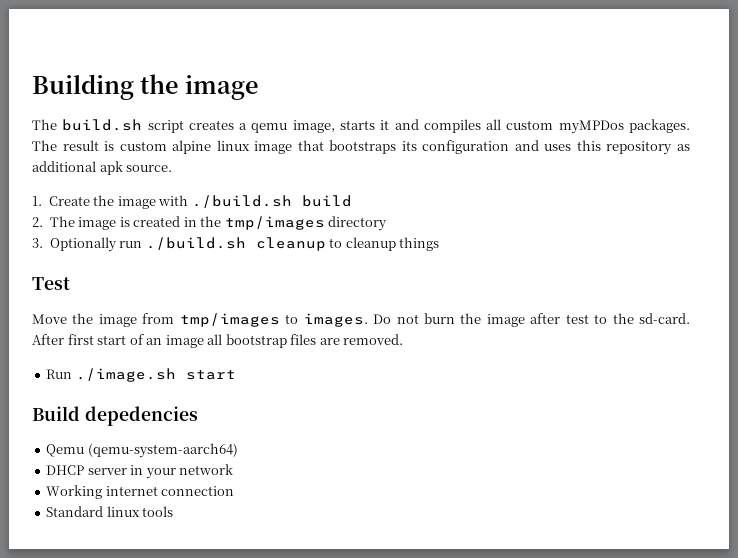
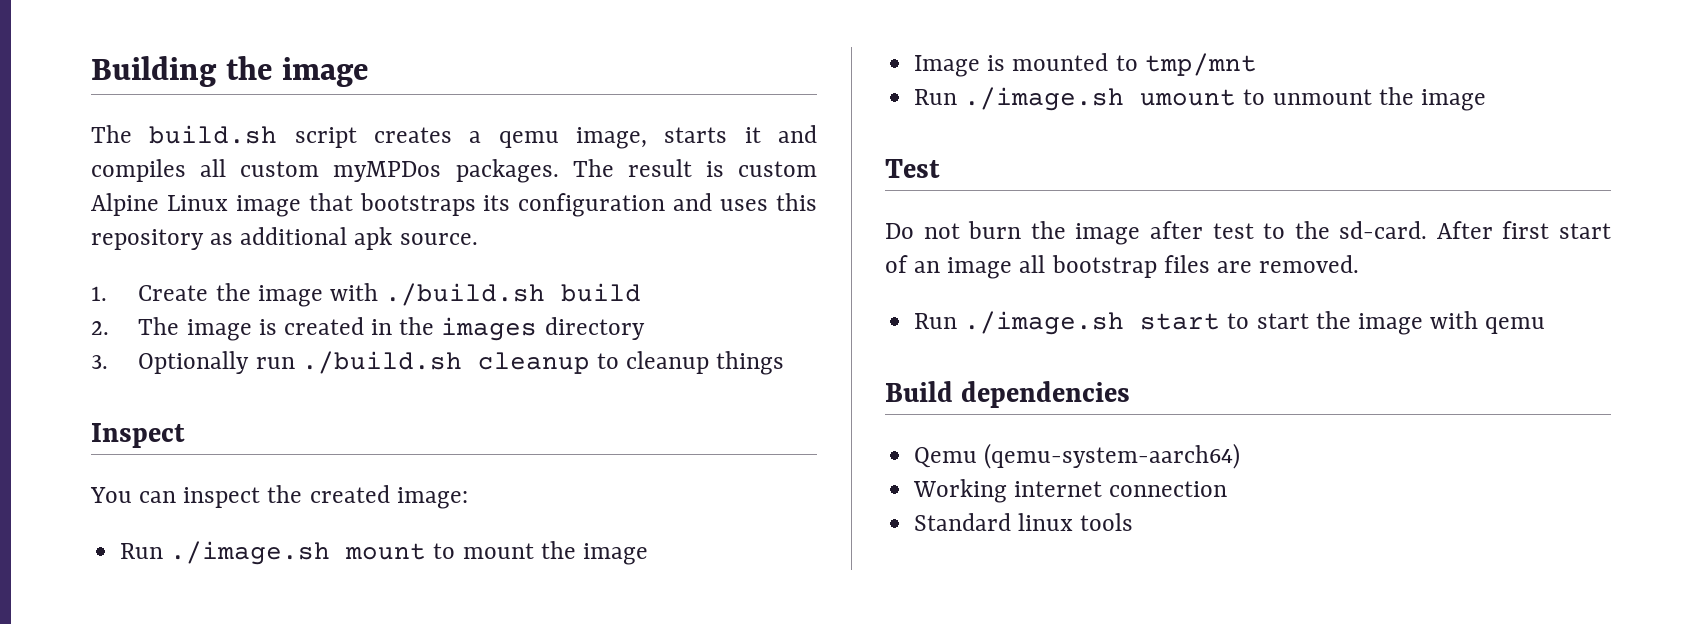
[172,140,250,154] alpine linux -> [91,193,228,216] Alpine Linux
[224,216,325,230] tmp/images -> [441,317,538,341] images
[32,277,70,290] [32,313,368,327] Test // Move the image from tmp/images to images. -> [91,423,185,448] [90,485,468,509] [120,541,648,565] [914,53,1257,77] [914,87,1486,111] [885,159,940,178] Inspect // You can inspect the created image: // Run ./image.sh mount to mount the image // Image is mounted to tmp/mnt // Run ./image.sh umount to unmount the image // Test //
(236, 375) none -> [1227,311,1546,335] to start the image with qemu
[84,406,198,426] depedencies -> [961,381,1131,408] dependencies
[46,464,234,479] // DHCP server in your network -> (1241, 456) none

